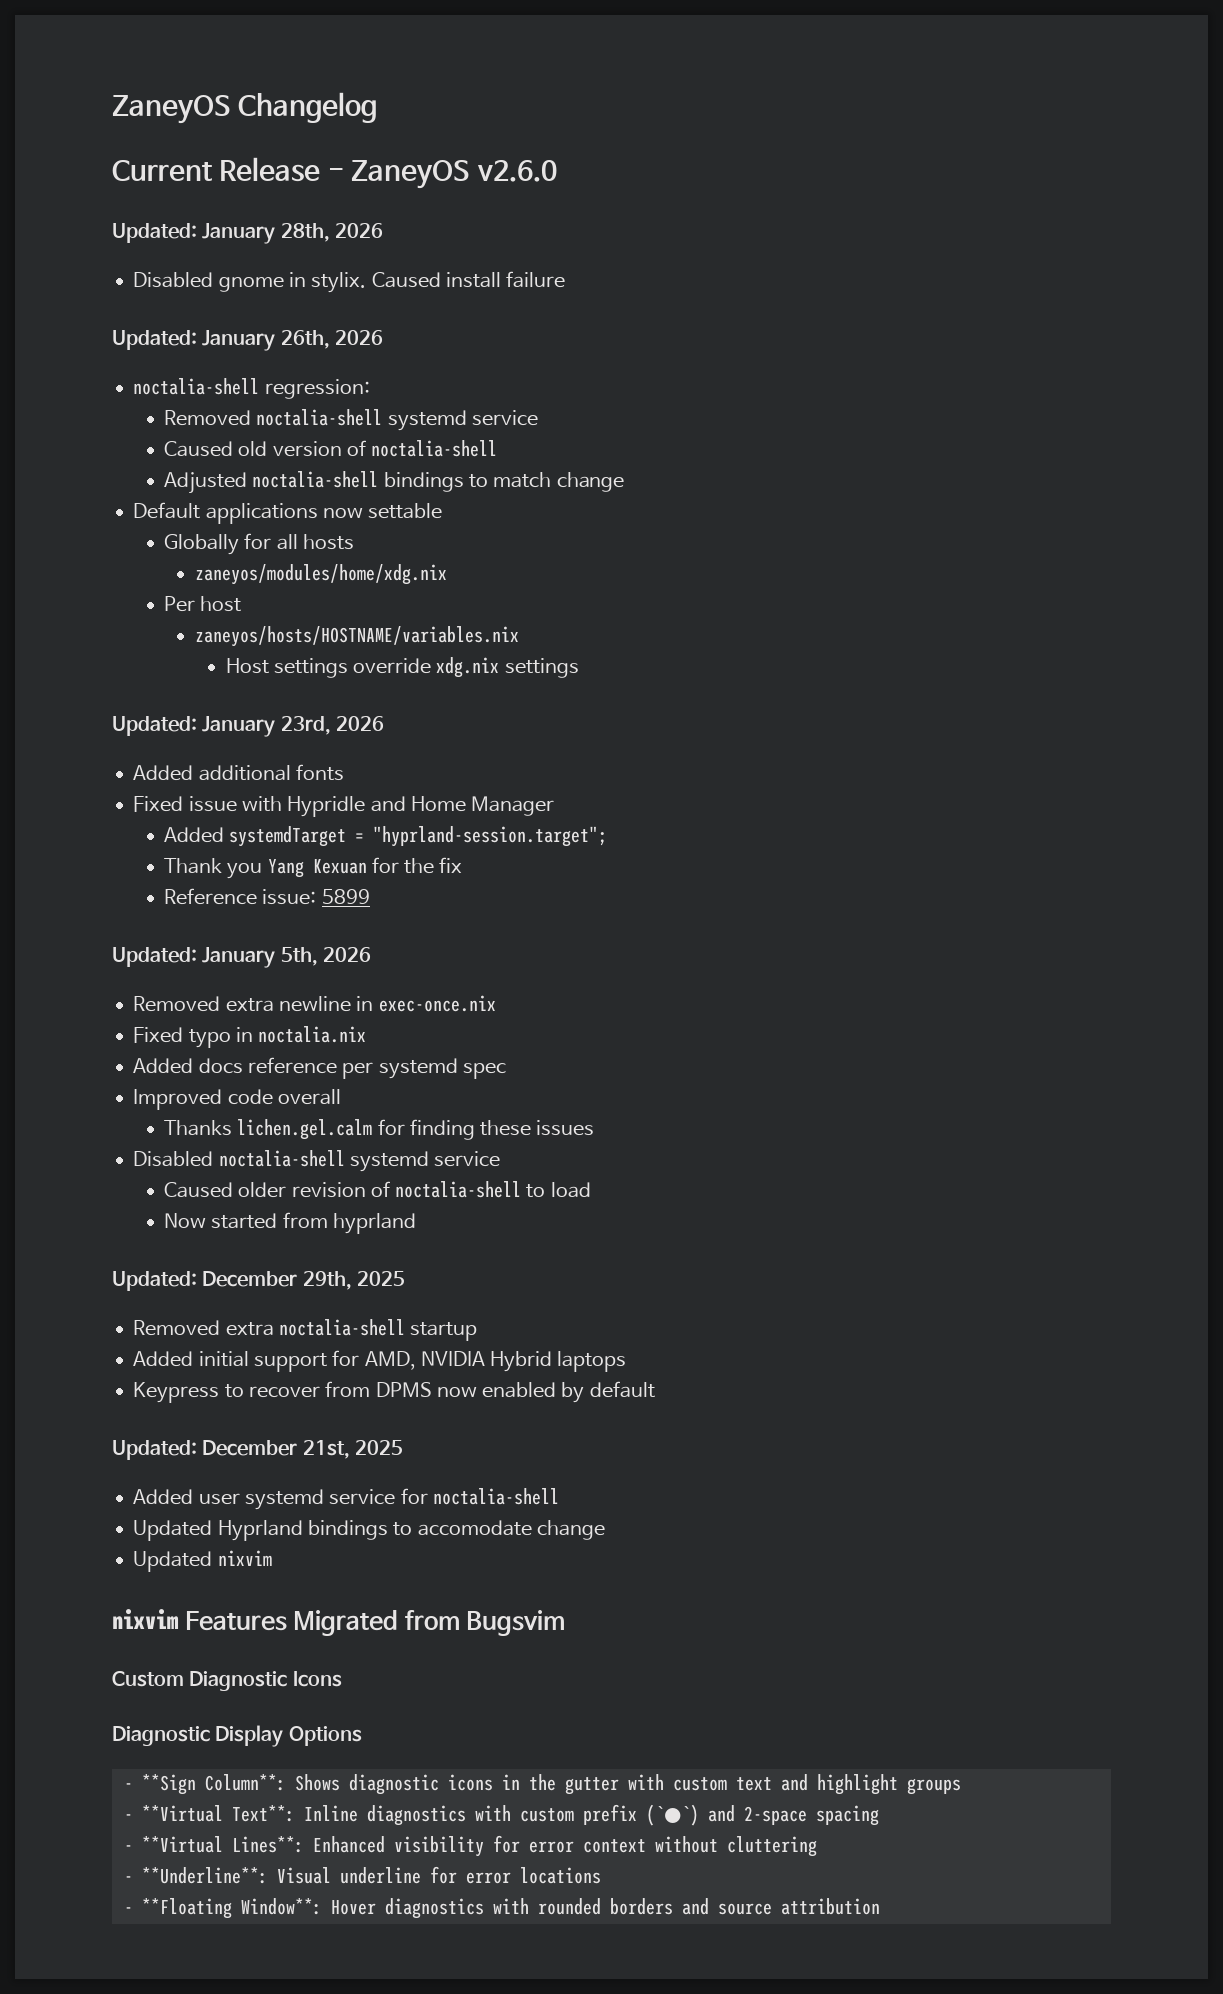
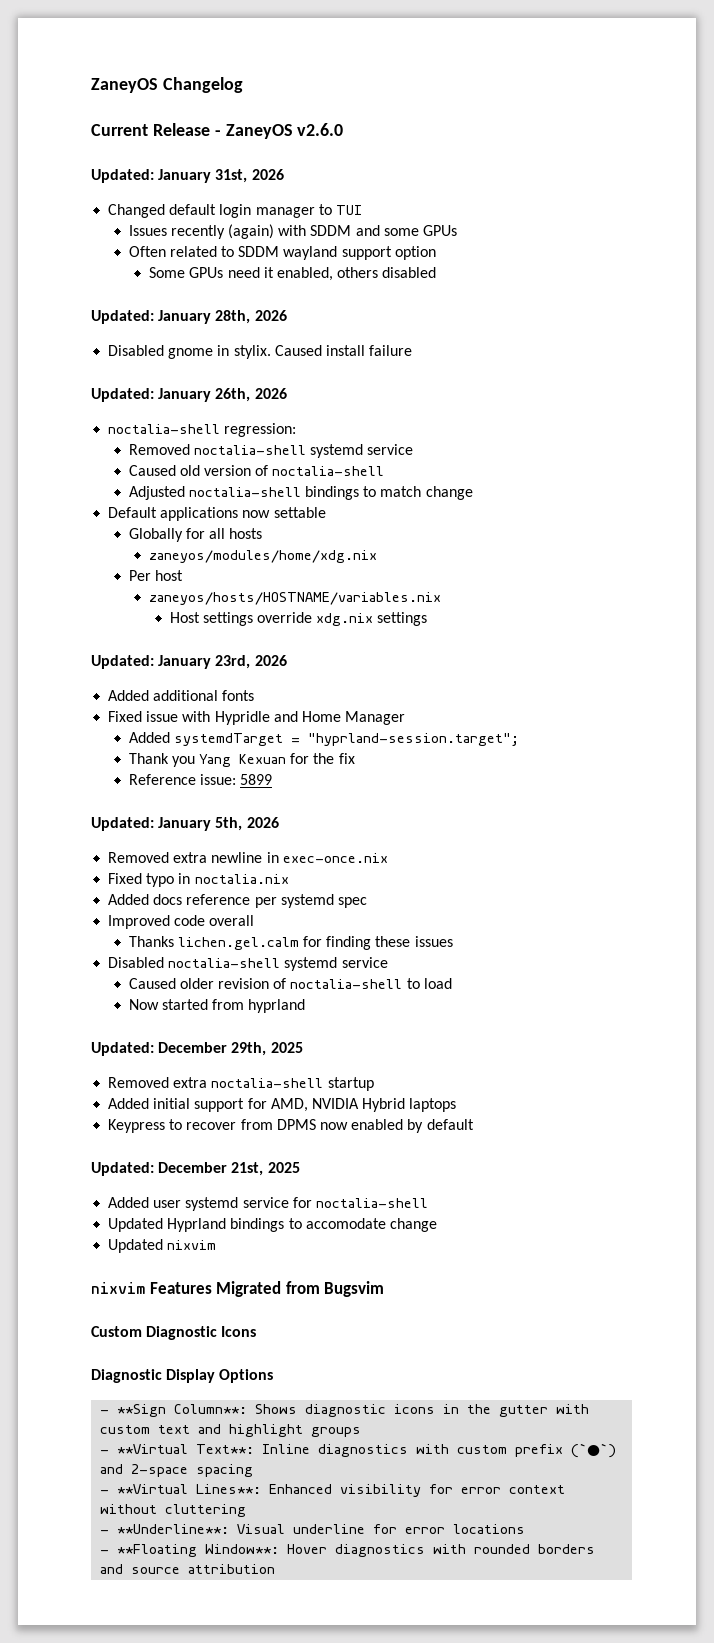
(557, 171) none -> [91,169,284,183] [108,204,362,218] [128,224,457,239] [128,246,436,260] [149,267,437,281] // Updated: January 31st, 2026 // Changed default login manager to TUI // Issues recently (again) with SDDM and some GPUs // Often related to SDDM wayland support option // Some GPUs need it enabled, others disabled

